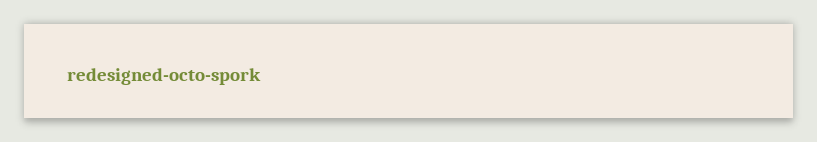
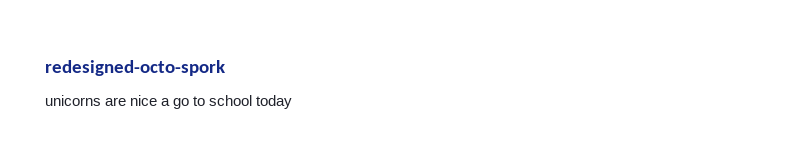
(261, 76) none -> [45,95,293,109] // unicorns are nice a go to school today

